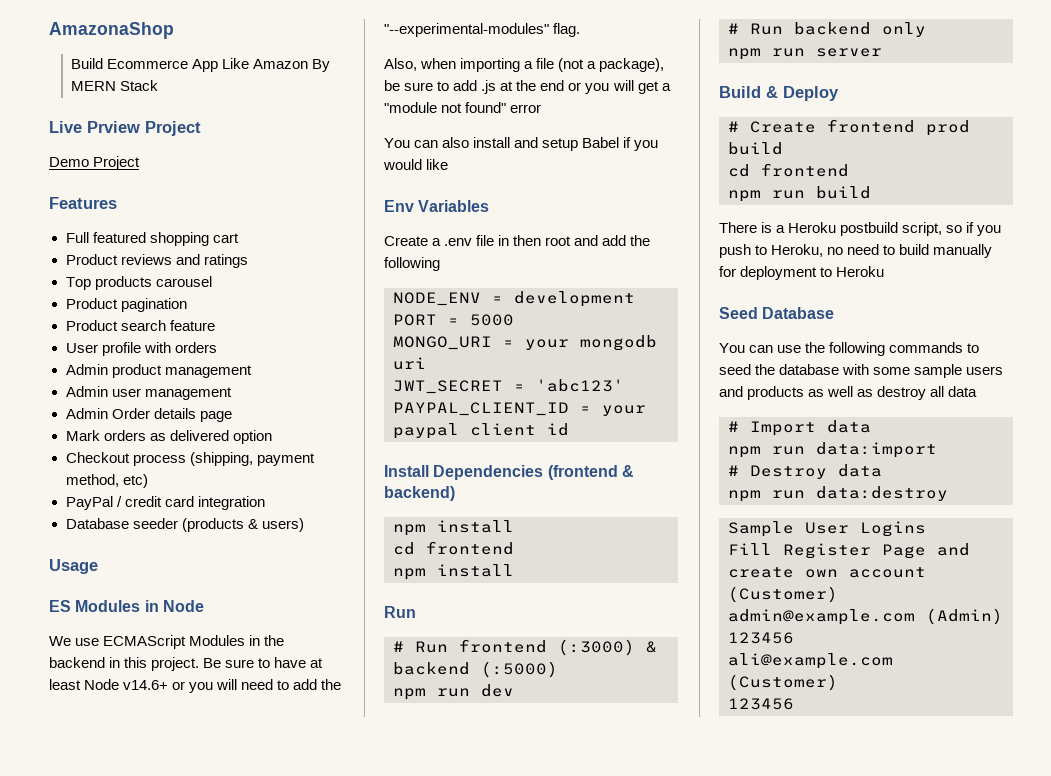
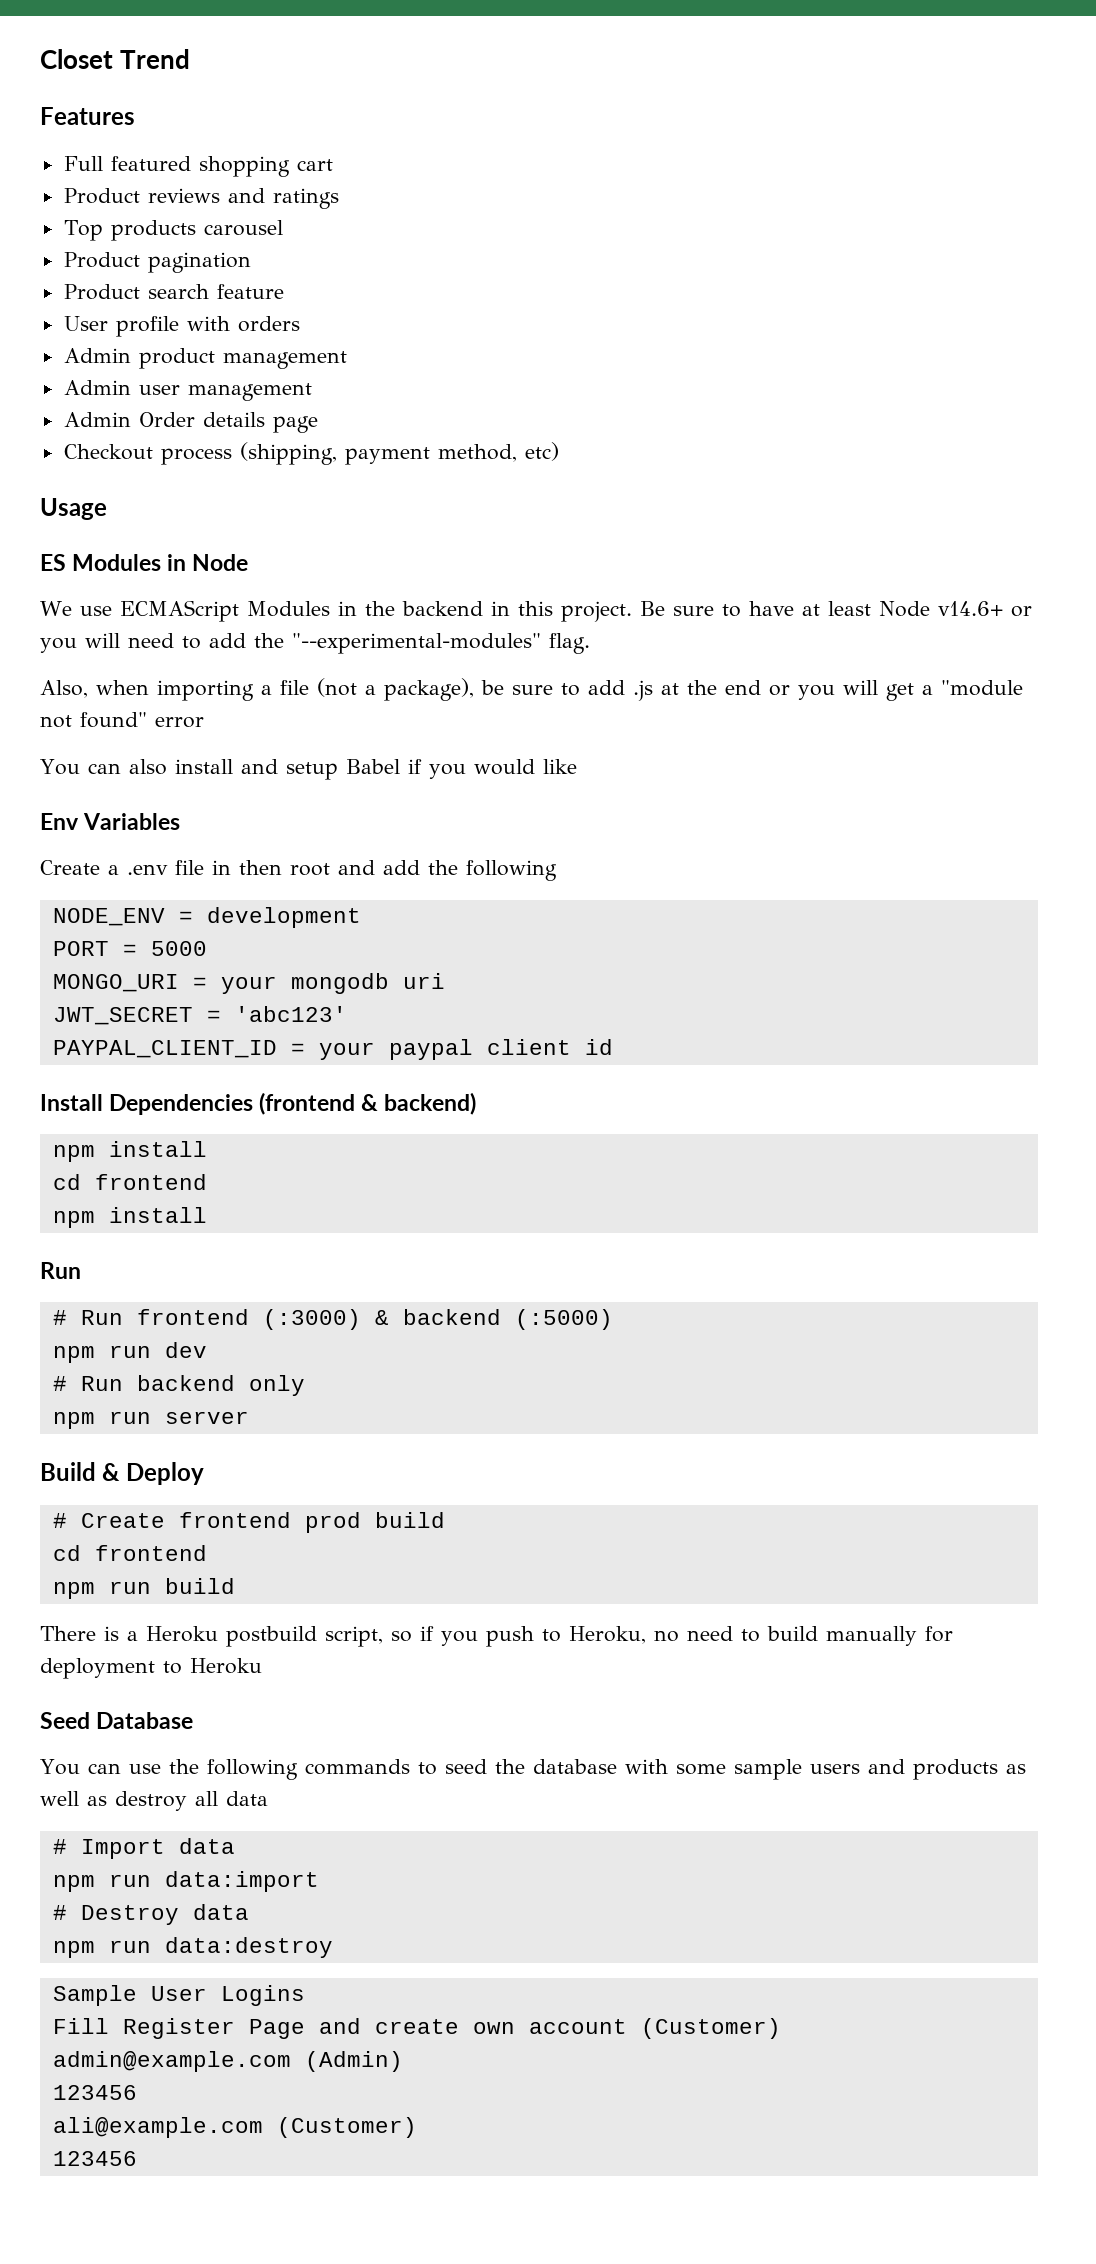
[49,22,174,39] [71,58,331,72] [71,80,159,91] [49,121,201,136] [49,156,141,170] AmazonaShop // Build Ecommerce App Like Amazon By MERN Stack // Live Prview Project // Demo Project -> [40,49,191,69] Closet Trend
[65,430,272,444] // Mark orders as delivered option -> (318, 424) none
[65,496,265,510] [65,518,304,532] // PayPal / credit card integration // Database seeder (products & users) -> (559, 451) none

